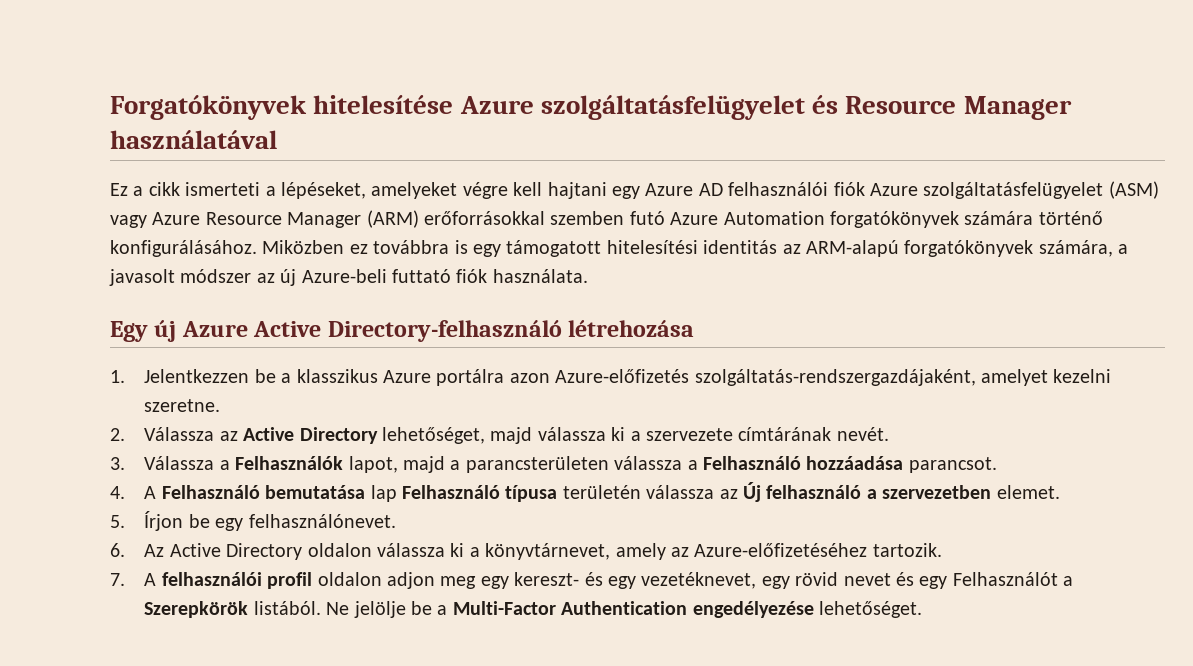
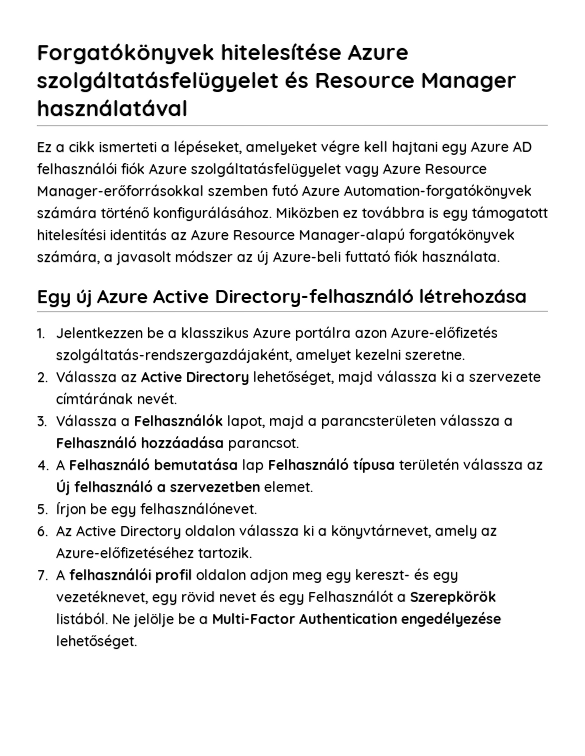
[1108,181,1159,199] (ASM) -> (341, 169) none
[287,210,545,228] Manager (ARM) erőforrásokkal -> [36,184,204,200] Manager-erőforrásokkal
[723,211,959,228] Automation forgatókönyvek -> [343,183,532,199] Automation-forgatókönyvek
[805,240,899,257] ARM-alapú -> [190,227,405,243] Azure Resource Manager-alapú

